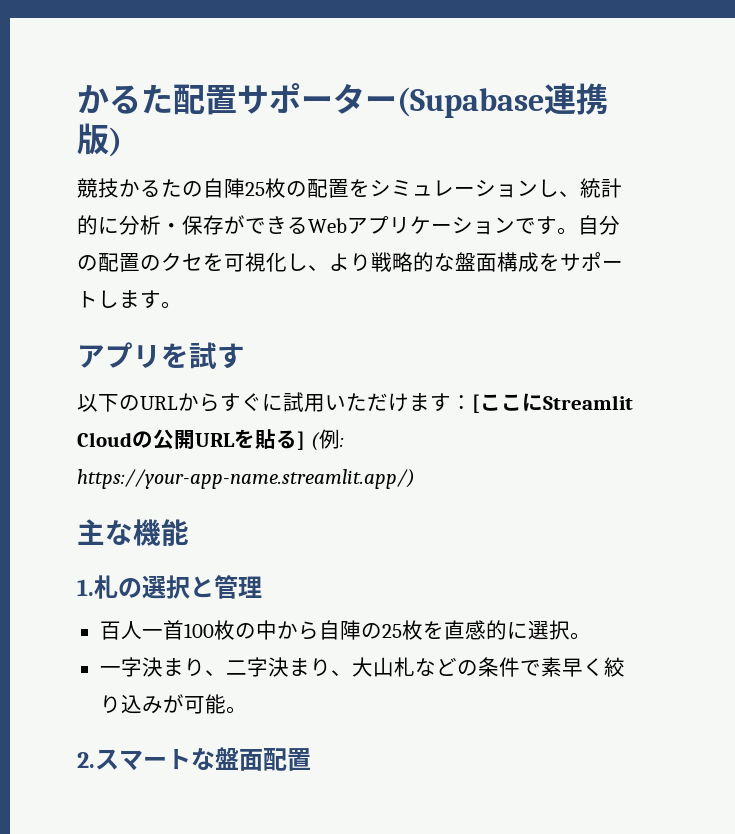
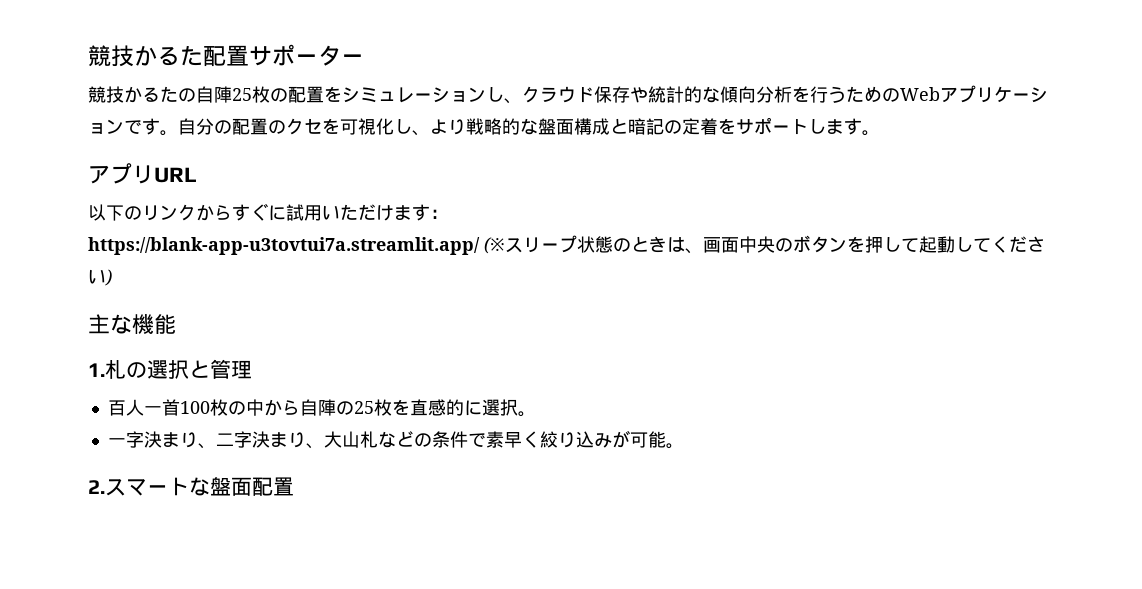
(77, 99) none -> [88,45,134,67] 競技
[397,83,608,118] [77,123,122,157] (Supabase連携版) -> (364, 59) none
[580,178,622,198] [77,215,308,235] 統計的に分析・保存ができる -> [522,86,900,103] クラウド保存や統計的な傾向分析を行うための
(539, 262) none -> [610,118,718,135] と暗記の定着
[161,342,245,370] を試す -> [154,167,197,183] URL
[140,396,178,410] URL -> [142,204,196,221] リンク
[472,393,633,413] [77,429,344,451] [77,469,415,489] [ここにStreamlit Cloudの公開URLを貼る] (例: https://your-app-name.streamlit.app/) -> [88,235,1045,255] [88,269,112,286] // https://blank-app-u3tovtui7a.streamlit.app/ (※スリープ状態のときは、画面中央のボタンを押して起動してください)

